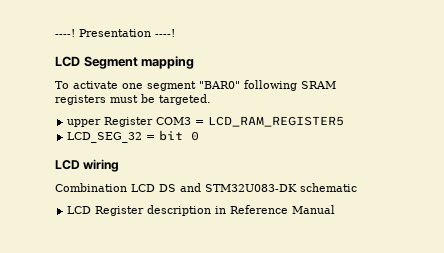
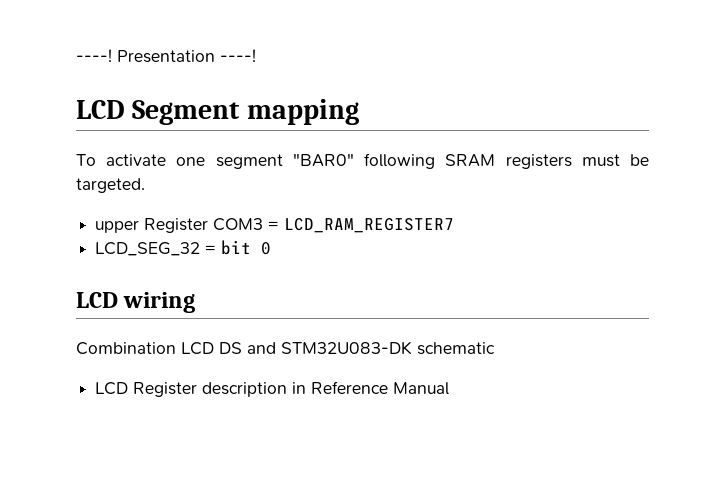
[208,116,345,127] LCD_RAM_REGISTER5 -> [284,218,455,233] LCD_RAM_REGISTER7

